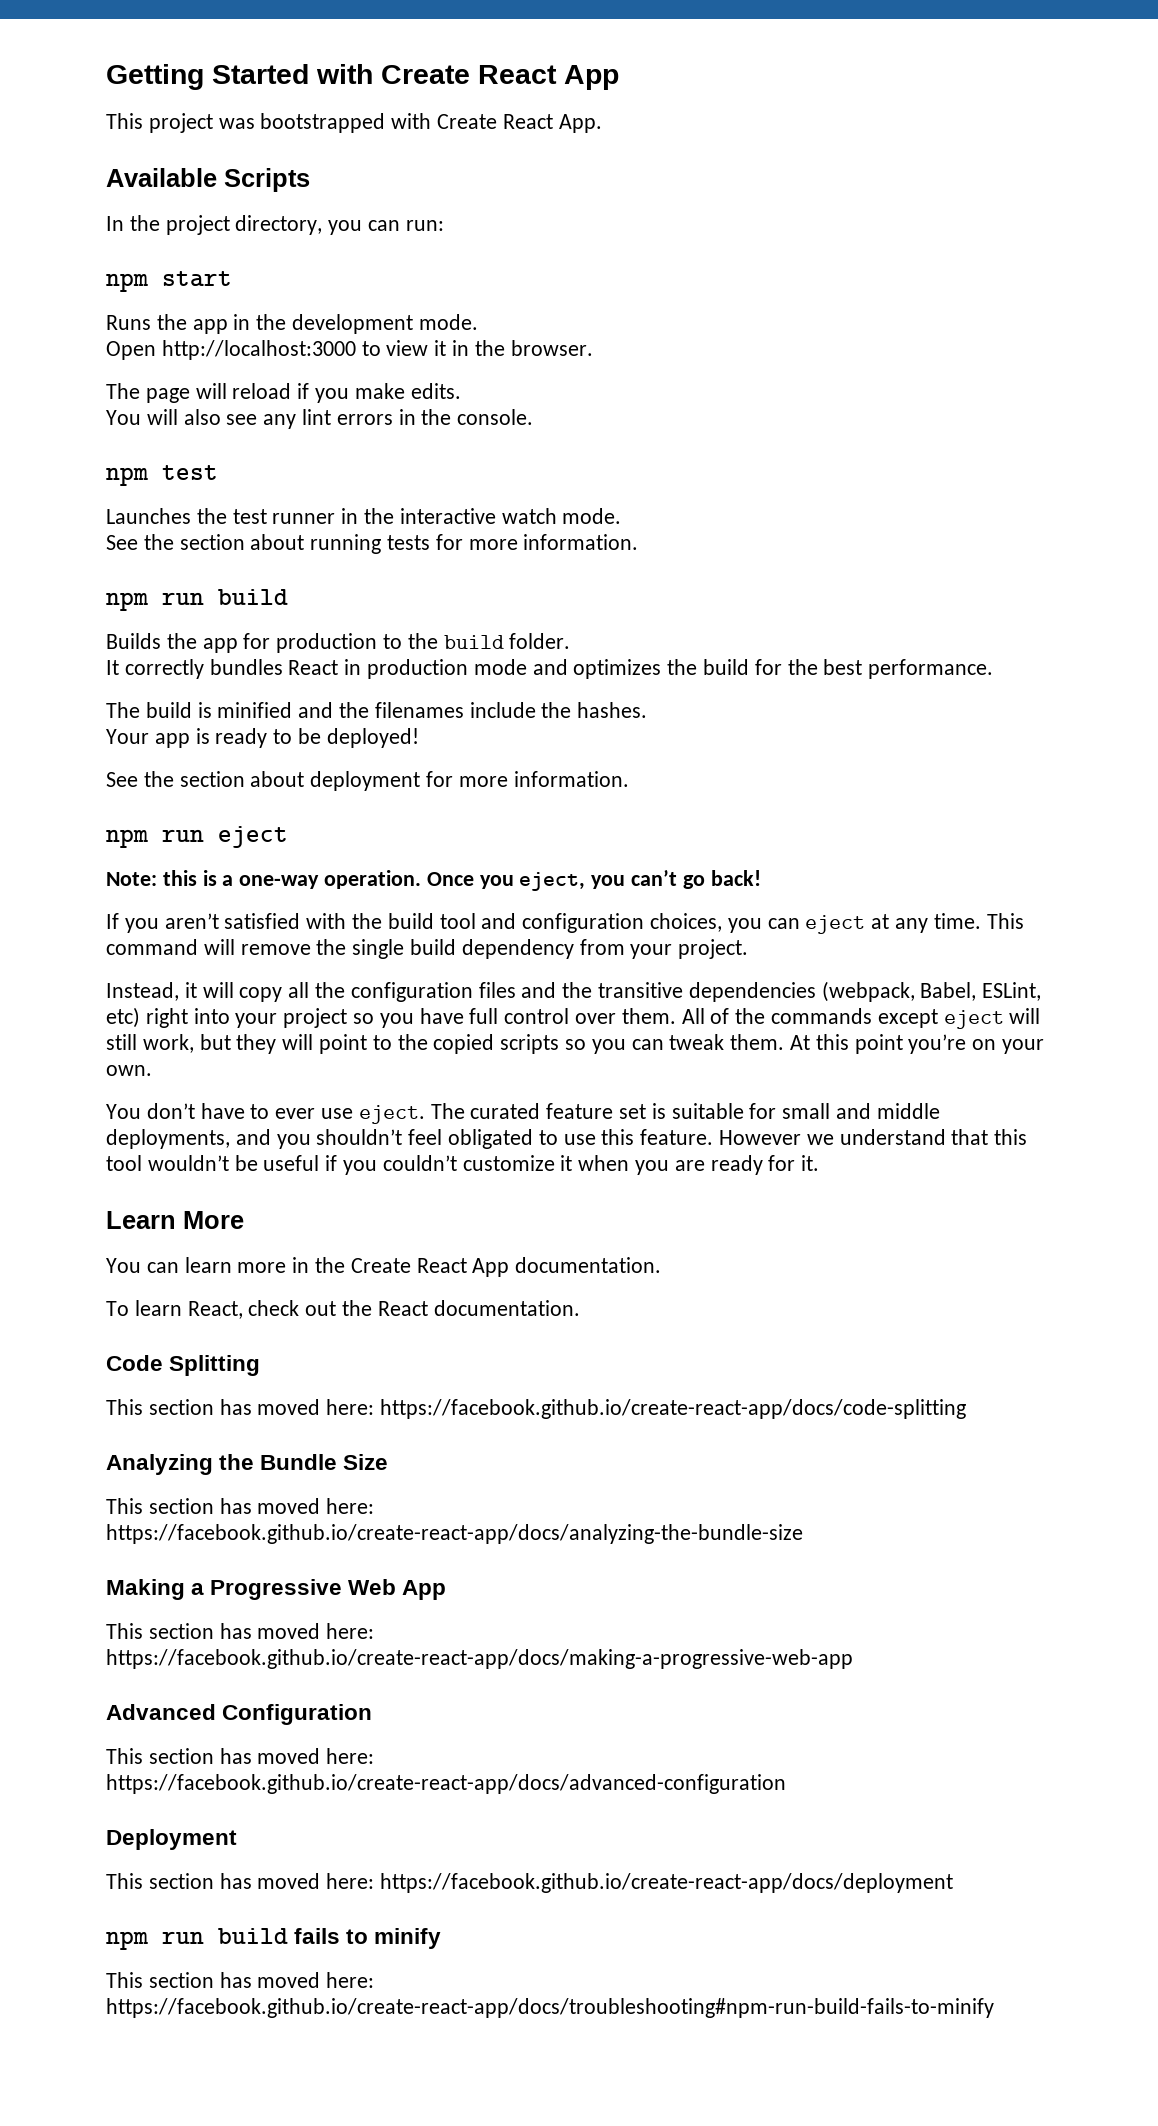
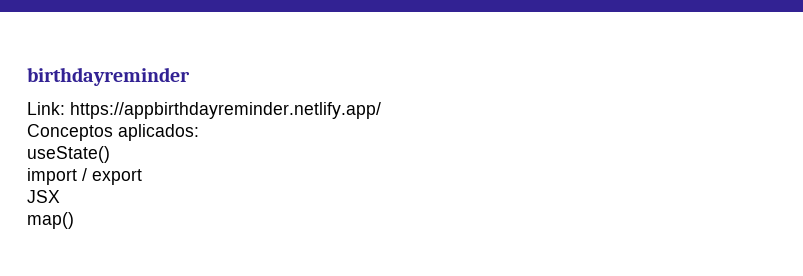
[106,64,619,90] [106,113,602,133] [106,168,310,192] [106,215,444,235] [106,271,232,292] [106,314,478,334] [106,340,593,360] [106,383,461,403] [106,409,534,429] [106,465,218,486] [106,508,622,524] [106,534,639,554] [106,589,288,611] [106,633,571,653] [106,659,994,679] [106,702,648,718] [106,728,419,748] [106,771,629,791] [106,826,288,848] [106,870,761,891] [106,913,1024,934] [106,939,749,959] [106,981,1042,1002] [106,1007,1041,1029] [106,1034,1045,1054] [106,1065,152,1076] [106,1103,940,1124] [106,1129,1028,1149] [106,1155,820,1175] [106,1211,244,1229] [106,1257,662,1277] [106,1300,580,1319] [106,1355,261,1376] [106,1399,967,1419] [106,1454,389,1475] [106,1498,375,1514] [106,1524,803,1544] [106,1579,447,1600] [106,1623,375,1639] [106,1649,853,1669] [106,1704,373,1725] [106,1748,375,1764] [106,1774,786,1794] [106,1829,237,1850] [106,1873,954,1893] [106,1928,442,1950] [106,1972,375,1988] [106,1998,994,2018] Getting Started with Create React App // This project was bootstrapped with Create React App. // Available Scripts // In the project directory, you can run: // npm start // Runs the app in the development mode. // Open http://localhost:3000 to view it in the browser. // The page will reload if you make edits. // You will also see any lint errors in the console. // npm test // Launches the test runner in the interactive watch mode. // See the section about running tests for more information. // npm run build // Builds the app for production to the build folder. // It correctly bundles React in production mode and optimizes the build for the best performance. // The build is minified and the filenames include the hashes. // Your app is ready to be deployed! // See the section about deployment for more information. // npm run eject // Note: this is a one-way operation. Once you eject, you can’t go back! // If you aren’t satisfied with the build tool and configuration choices, you can eject at any time. This command will remove the single build dependency from your project. // Instead, it will copy all the configuration files and the transitive dependencies (webpack, Babel, ESLint, etc) right into your project so you have full control over them. All of the commands except eject will still work, but they will point to the copied scripts so you can tweak them. At this point you’re on your own. // You don’t have to ever use eject. The curated feature set is suitable for small and middle deployments, and you shouldn’t feel obligated to use this feature. However we understand that this tool wouldn’t be useful if you couldn’t customize it when you are ready for it. // Learn More // You can learn more in the Create React App documentation. // To learn React, check out the React documentation. // Code Splitting // This section has moved here: https://facebook.github.io/create-react-app/docs/code-splitting // Analyzing the Bundle Size // This section has moved here: https://facebook.github.io/create-react-app/docs/analyzing-the-bundle-size // Making a Progressive Web App // This section has moved here: https://facebook.github.io/create-react-app/docs/making-a-progressive-web-app // Advanced Configuration // This section has moved here: https://facebook.github.io/create-react-app/docs/advanced-configuration // Deployment // This section has moved here: https://facebook.github.io/create-react-app/docs/deployment // npm run build fails to minify // This section has moved here: https://facebook.github.io/create-react-app/docs/troubleshooting#npm-run-build-fails-to-minify -> [27,67,190,86] [27,102,381,119] [27,124,199,141] [27,146,110,163] [27,168,142,185] [27,190,60,203] [27,212,74,229] birthdayreminder // Link: https://appbirthdayreminder.netlify.app/ // Conceptos aplicados: // useState() // import / export // JSX // map()

